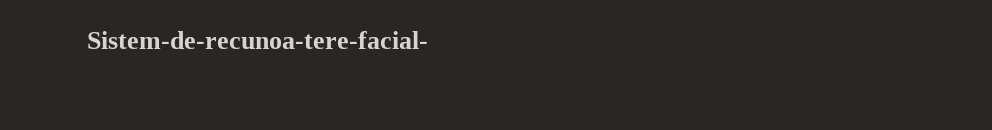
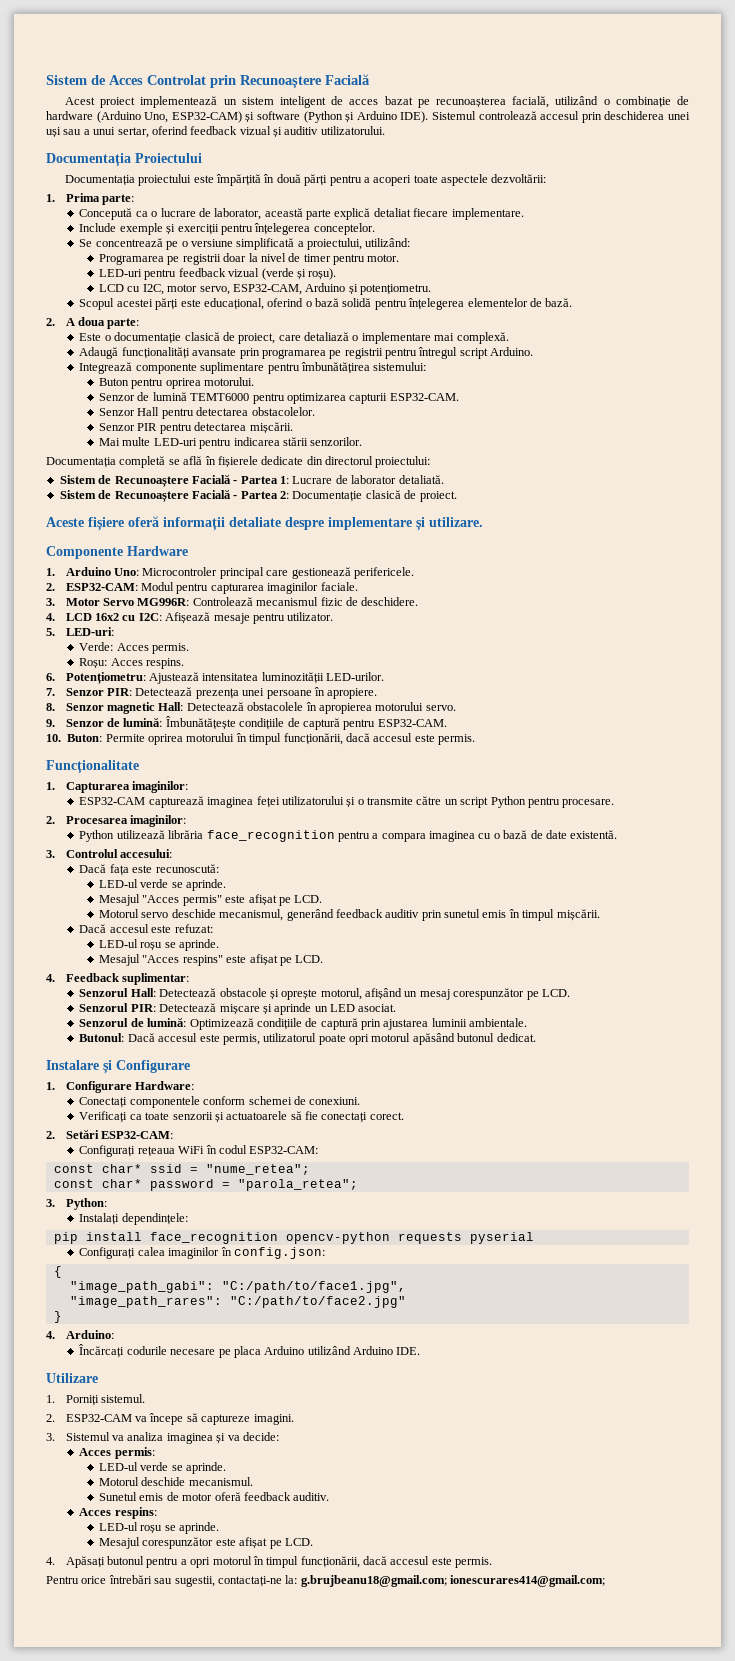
[87,31,428,49] Sistem-de-recunoa-tere-facial- -> [46,74,370,89] [64,96,690,108] [46,111,691,123] [46,126,385,138] [46,153,202,167] [64,174,547,186] [46,193,135,205] [79,208,524,220] [79,223,375,235] [79,238,411,250] [99,253,400,265] [99,268,337,280] [99,283,432,295] [79,298,573,310] [46,317,140,329] [79,332,509,344] [79,347,534,359] [79,362,427,374] [99,377,255,389] [99,392,459,404] [99,407,315,419] [99,422,293,434] [99,437,363,449] [46,456,431,468] [59,474,444,487] [59,489,457,502] [46,516,483,531] [46,546,188,559] [46,567,414,579] [46,582,358,594] [46,597,419,606] [46,612,334,624] [46,627,114,636] [79,642,190,654] [79,658,185,669] [46,672,385,684] [46,687,378,699] [46,702,456,714] [46,716,447,730] [46,733,475,745] [46,760,139,774] [46,781,189,793] [79,796,615,808] [46,815,187,827] [79,830,618,842] [46,849,173,858] [79,864,219,876] [99,879,227,891] [99,894,323,906] [99,909,600,921] [79,924,213,933] [99,939,220,951] [99,954,324,966] [46,973,190,985] [79,988,570,1000] [79,1003,397,1015] [79,1017,528,1030] [79,1033,536,1045] [46,1060,190,1074] [46,1081,195,1093] [79,1096,361,1108] [79,1111,404,1123] [46,1129,174,1139] [79,1145,319,1157] [53,1164,310,1175] [53,1179,358,1191] [46,1198,107,1210] [79,1213,188,1225] [53,1232,534,1244] [79,1247,325,1259] [53,1266,62,1278] [69,1281,406,1293] [69,1296,406,1308] [53,1311,62,1323] [46,1330,114,1339] [79,1344,421,1358] [46,1373,98,1383] [46,1394,146,1406] [46,1413,294,1425] [46,1432,279,1444] [79,1447,155,1459] [99,1462,227,1474] [99,1477,253,1486] [99,1492,330,1501] [79,1507,157,1519] [99,1522,220,1534] [99,1537,313,1549] [46,1556,493,1568] [46,1575,605,1587] Sistem de Acces Controlat prin Recunoaștere Facială // Acest proiect implementează un sistem inteligent de acces bazat pe recunoașterea facială, utilizând o combinație de hardware (Arduino Uno, ESP32-CAM) și software (Python și Arduino IDE). Sistemul controlează accesul prin deschiderea unei uși sau a unui sertar, oferind feedback vizual și auditiv utilizatorului. // Documentația Proiectului // Documentația proiectului este împărțită în două părți pentru a acoperi toate aspectele dezvoltării: // 1. Prima parte: // Concepută ca o lucrare de laborator, această parte explică detaliat fiecare implementare. // Include exemple și exerciții pentru înțelegerea conceptelor. // Se concentrează pe o versiune simplificată a proiectului, utilizând: // Programarea pe registrii doar la nivel de timer pentru motor. // LED-uri pentru feedback vizual (verde și roșu). // LCD cu I2C, motor servo, ESP32-CAM, Arduino și potențiometru. // Scopul acestei părți este educațional, oferind o bază solidă pentru înțelegerea elementelor de bază. // 2. A doua parte: // Este o documentație clasică de proiect, care detaliază o implementare mai complexă. // Adaugă funcționalități avansate prin programarea pe registrii pentru întregul script Arduino. // Integrează componente suplimentare pentru îmbunătățirea sistemului: // Buton pentru oprirea motorului. // Senzor de lumină TEMT6000 pentru optimizarea capturii ESP32-CAM. // Senzor Hall pentru detectarea obstacolelor. // Senzor PIR pentru detectarea mișcării. // Mai multe LED-uri pentru indicarea stării senzorilor. // Documentația completă se află în fișierele dedicate din directorul proiectului: // Sistem de Recunoaștere Facială - Partea 1: Lucrare de laborator detaliată. // Sistem de Recunoaștere Facială - Partea 2: Documentație clasică de proiect. // Aceste fișiere oferă informații detaliate despre implementare și utilizare. // Componente Hardware // 1. Arduino Uno: Microcontroler principal care gestionează perifericele. // 2. ESP32-CAM: Modul pentru capturarea imaginilor faciale. // 3. Motor Servo MG996R: Controlează mecanismul fizic de deschidere. // 4. LCD 16x2 cu I2C: Afișează mesaje pentru utilizator. // 5. LED-uri: // Verde: Acces permis. // Roșu: Acces respins. // 6. Potențiometru: Ajustează intensitatea luminozității LED-urilor. // 7. Senzor PIR: Detectează prezența unei persoane în apropiere. // 8. Senzor magnetic Hall: Detectează obstacolele în apropierea motorului servo. // 9. Senzor de lumină: Îmbunătățește condițiile de captură pentru ESP32-CAM. // 10. Buton: Permite oprirea motorului în timpul funcționării, dacă accesul este permis. // Funcționalitate // 1. Capturarea imaginilor: // ESP32-CAM capturează imaginea feței utilizatorului și o transmite către un script Python pentru procesare. // 2. Procesarea imaginilor: // Python utilizează librăria face_recognition pentru a compara imaginea cu o bază de date existentă. // 3. Controlul accesului: // Dacă fața este recunoscută: // LED-ul verde se aprinde. // Mesajul "Acces permis" este afișat pe LCD. // Motorul servo deschide mecanismul, generând feedback auditiv prin sunetul emis în timpul mișcării. // Dacă accesul este refuzat: // LED-ul roșu se aprinde. // Mesajul "Acces respins" este afișat pe LCD. // 4. Feedback suplimentar: // Senzorul Hall: Detectează obstacole și oprește motorul, afișând un mesaj corespunzător pe LCD. // Senzorul PIR: Detectează mișcare și aprinde un LED asociat. // Senzorul de lumină: Optimizează condițiile de captură prin ajustarea luminii ambientale. // Butonul: Dacă accesul este permis, utilizatorul poate opri motorul apăsând butonul dedicat. // Instalare și Configurare // 1. Configurare Hardware: // Conectați componentele conform schemei de conexiuni. // Verificați ca toate senzorii și actuatoarele să fie conectați corect. // 2. Setări ESP32-CAM: // Configurați rețeaua WiFi în codul ESP32-CAM: // const char* ssid = "nume_retea"; // const char* password = "parola_retea"; // 3. Python: // Instalați dependințele: // pip install face_recognition opencv-python requests pyserial // Configurați calea imaginilor în config.json: // { // "image_path_gabi": "C:/path/to/face1.jpg", // "image_path_rares": "C:/path/to/face2.jpg" // } // 4. Arduino: // Încărcați codurile necesare pe placa Arduino utilizând Arduino IDE. // Utilizare // 1. Porniți sistemul. // 2. ESP32-CAM va începe să captureze imagini. // 3. Sistemul va analiza imaginea și va decide: // Acces permis: // LED-ul verde se aprinde. // Motorul deschide mecanismul. // Sunetul emis de motor oferă feedback auditiv. // Acces respins: // LED-ul roșu se aprinde. // Mesajul corespunzător este afișat pe LCD. // 4. Apăsați butonul pentru a opri motorul în timpul funcționării, dacă accesul este permis. // Pentru orice întrebări sau sugestii, contactați-ne la: g.brujbeanu18@gmail.com; ionescurares414@gmail.com;

